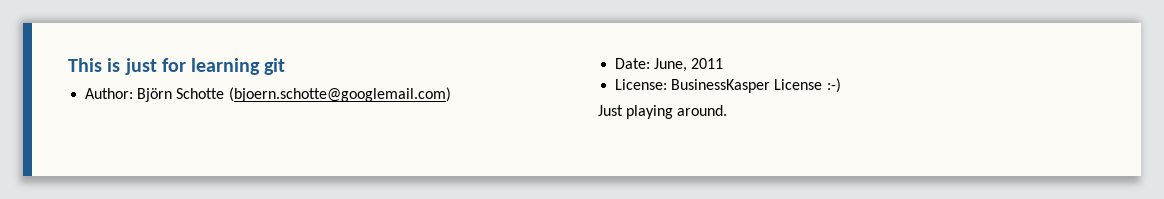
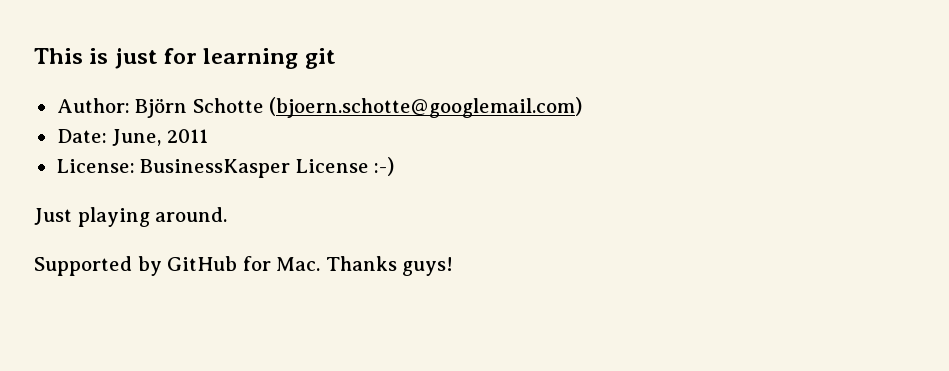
(728, 110) none -> [34,256,454,276] // Supported by GitHub for Mac. Thanks guys!

